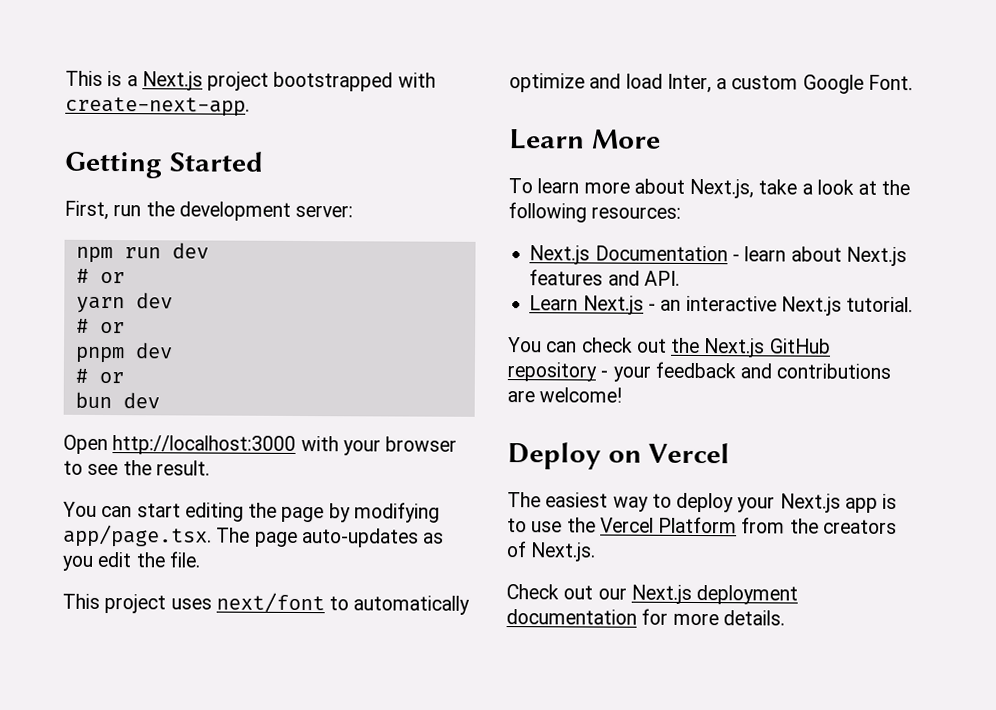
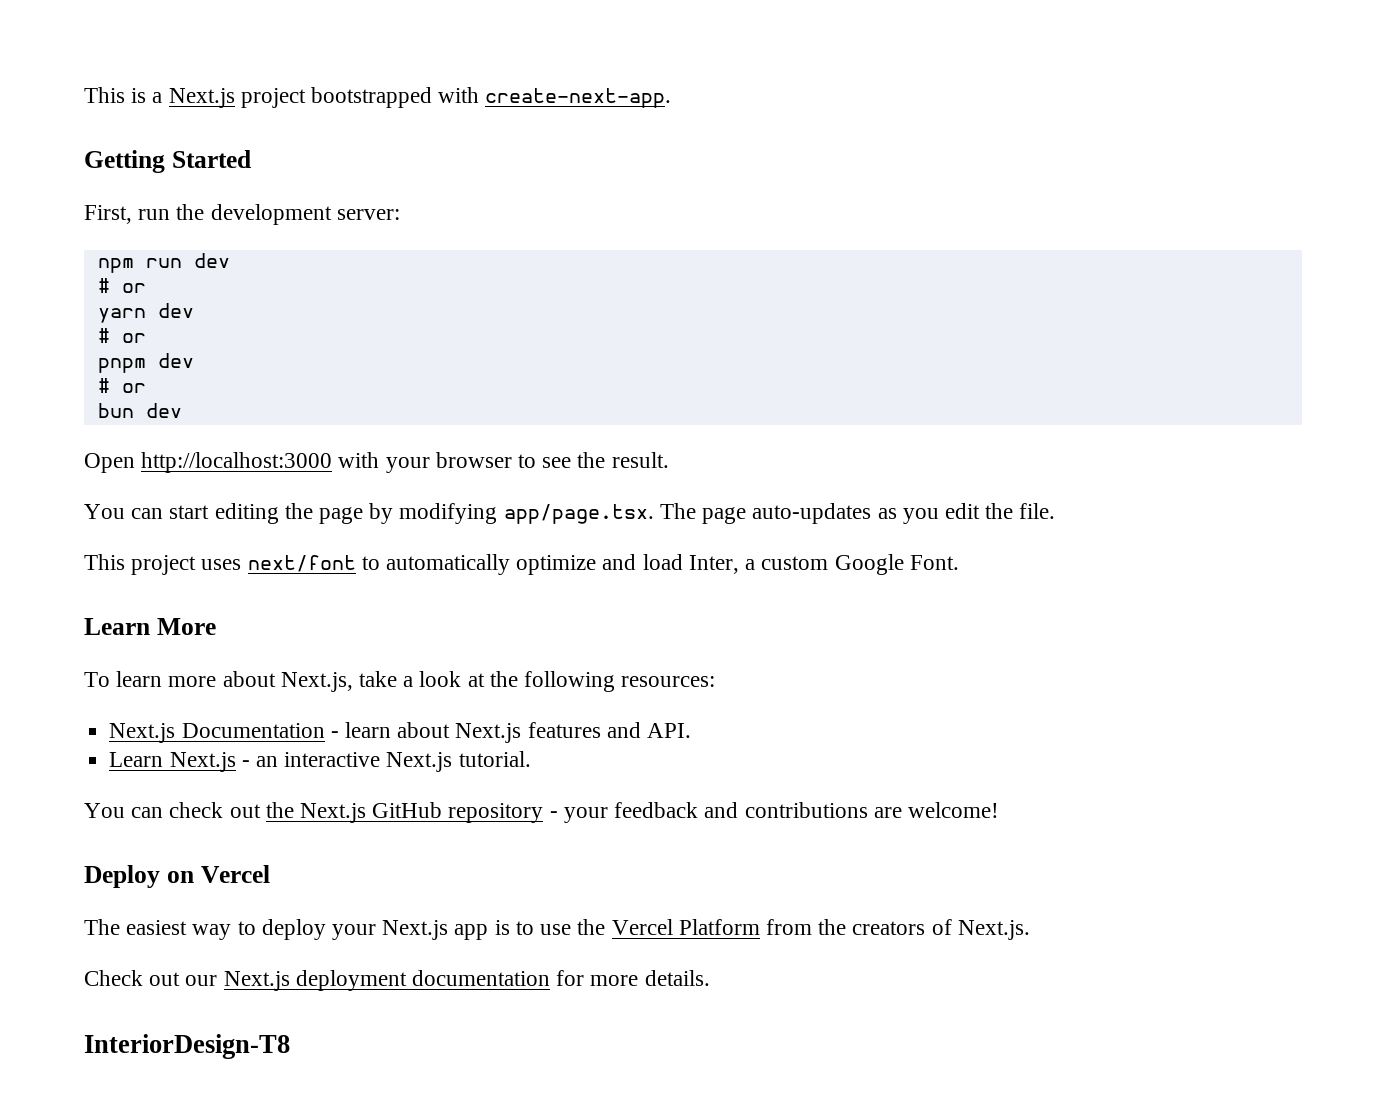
(785, 618) none -> [84,1034,290,1059] // InteriorDesign-T8

